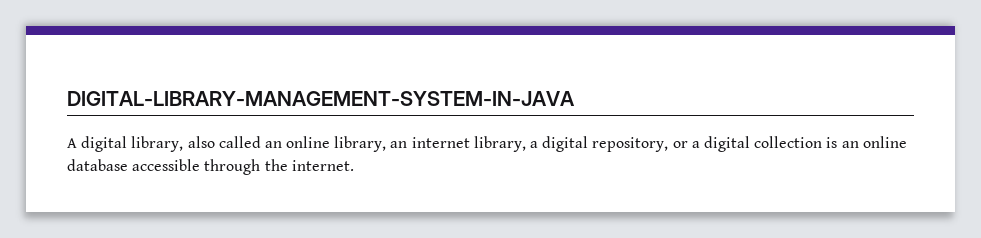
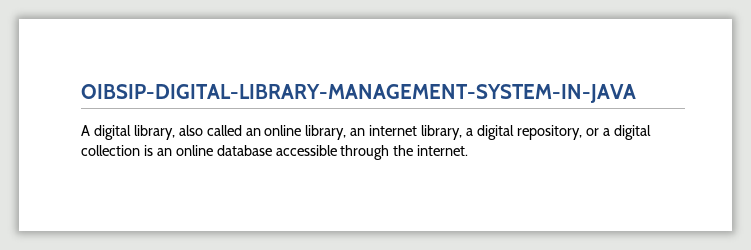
[67,91,575,106] DIGITAL-LIBRARY-MANAGEMENT-SYSTEM-IN-JAVA -> [81,84,636,103] OIBSIP-DIGITAL-LIBRARY-MANAGEMENT-SYSTEM-IN-JAVA

